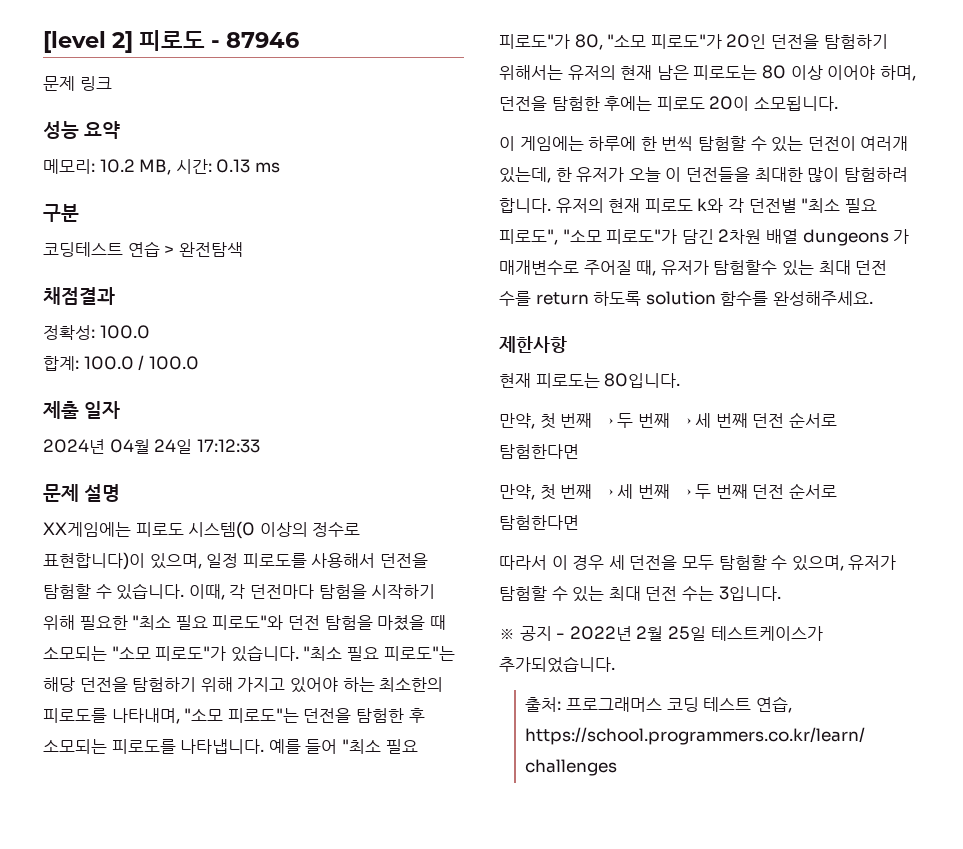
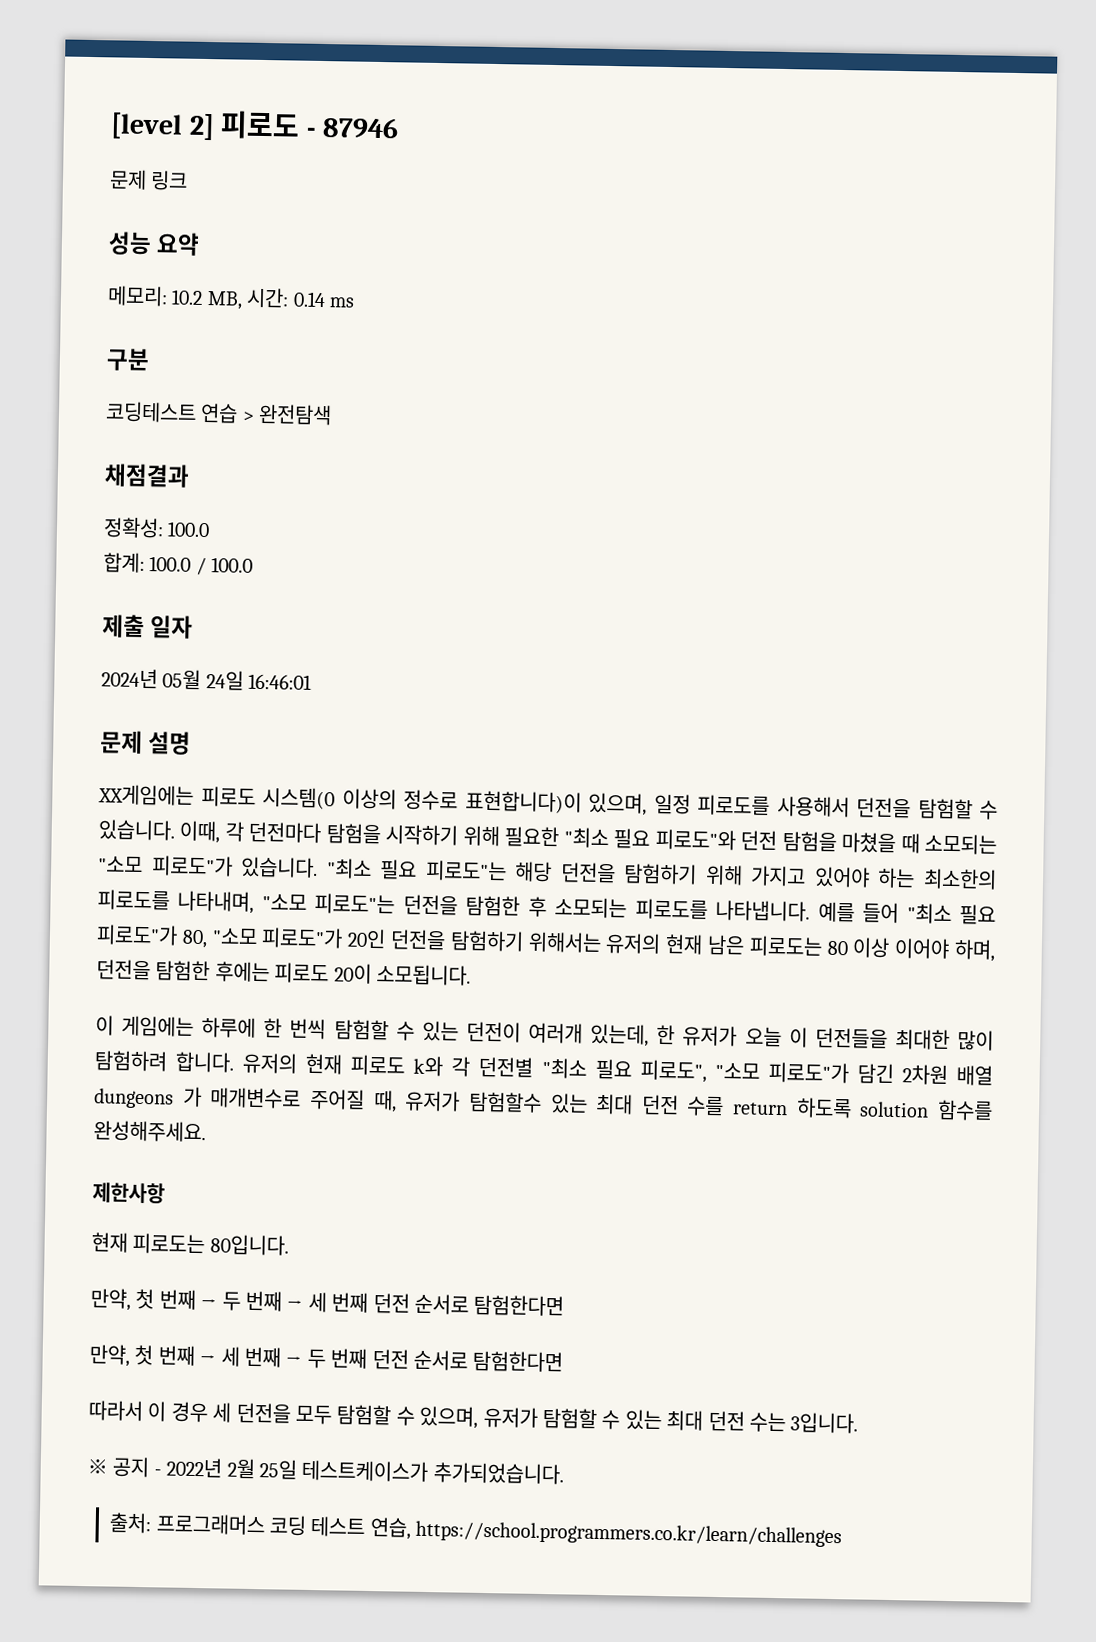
[216,159,251,173] 0.13 -> [292,291,326,308] 0.14
[109,439,260,454] 04월 24일 17:12:33 -> [162,669,313,691] 05월 24일 16:46:01

